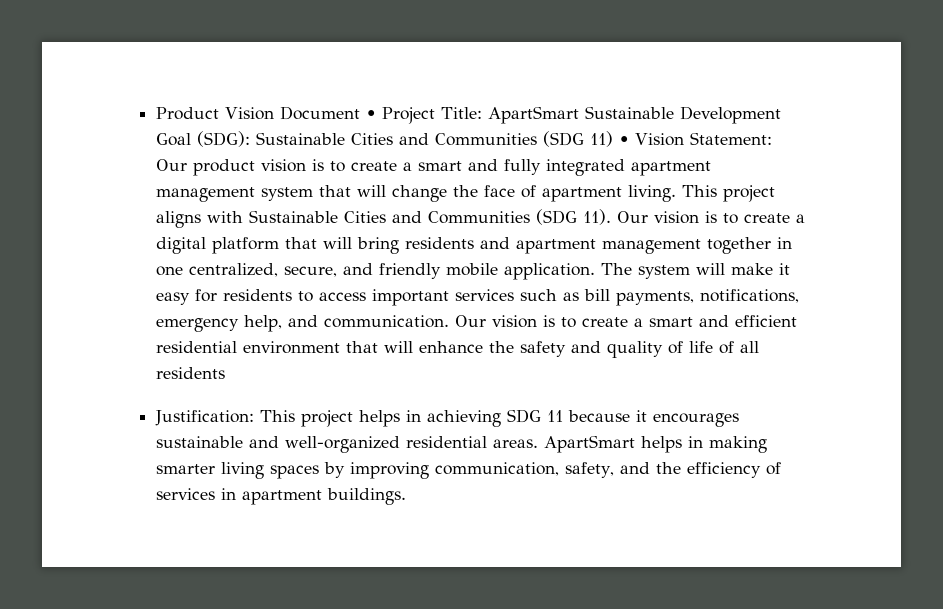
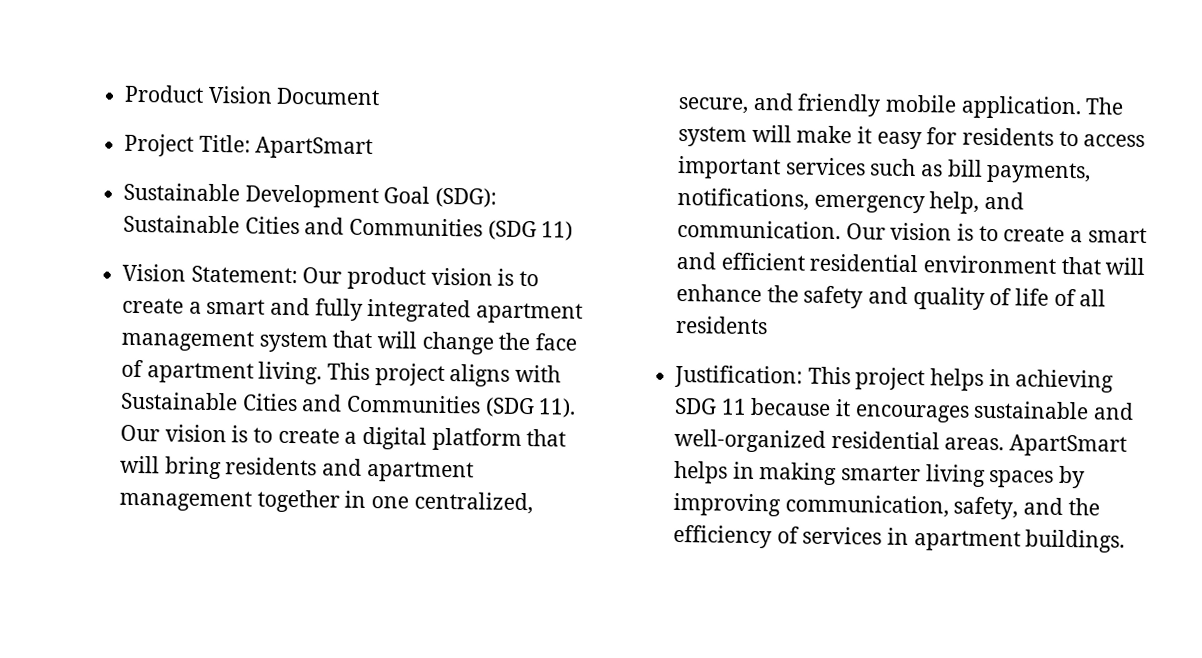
[366,110,377,119] • -> (381, 96) //
(580, 115) none -> (374, 148) //
[619,136,630,145] • -> (574, 231) //

